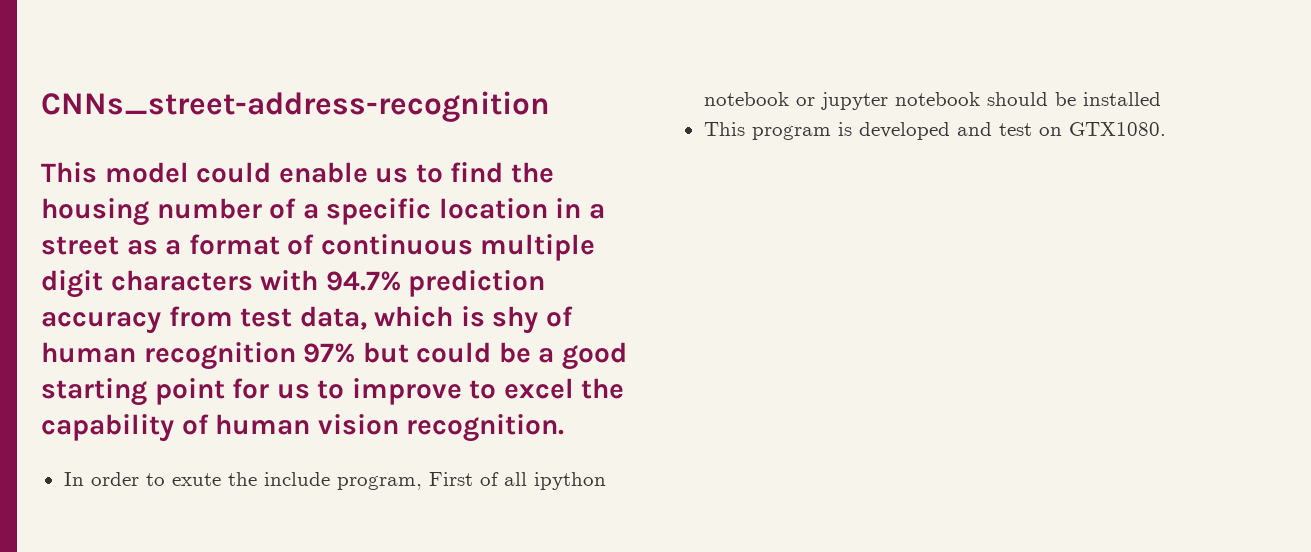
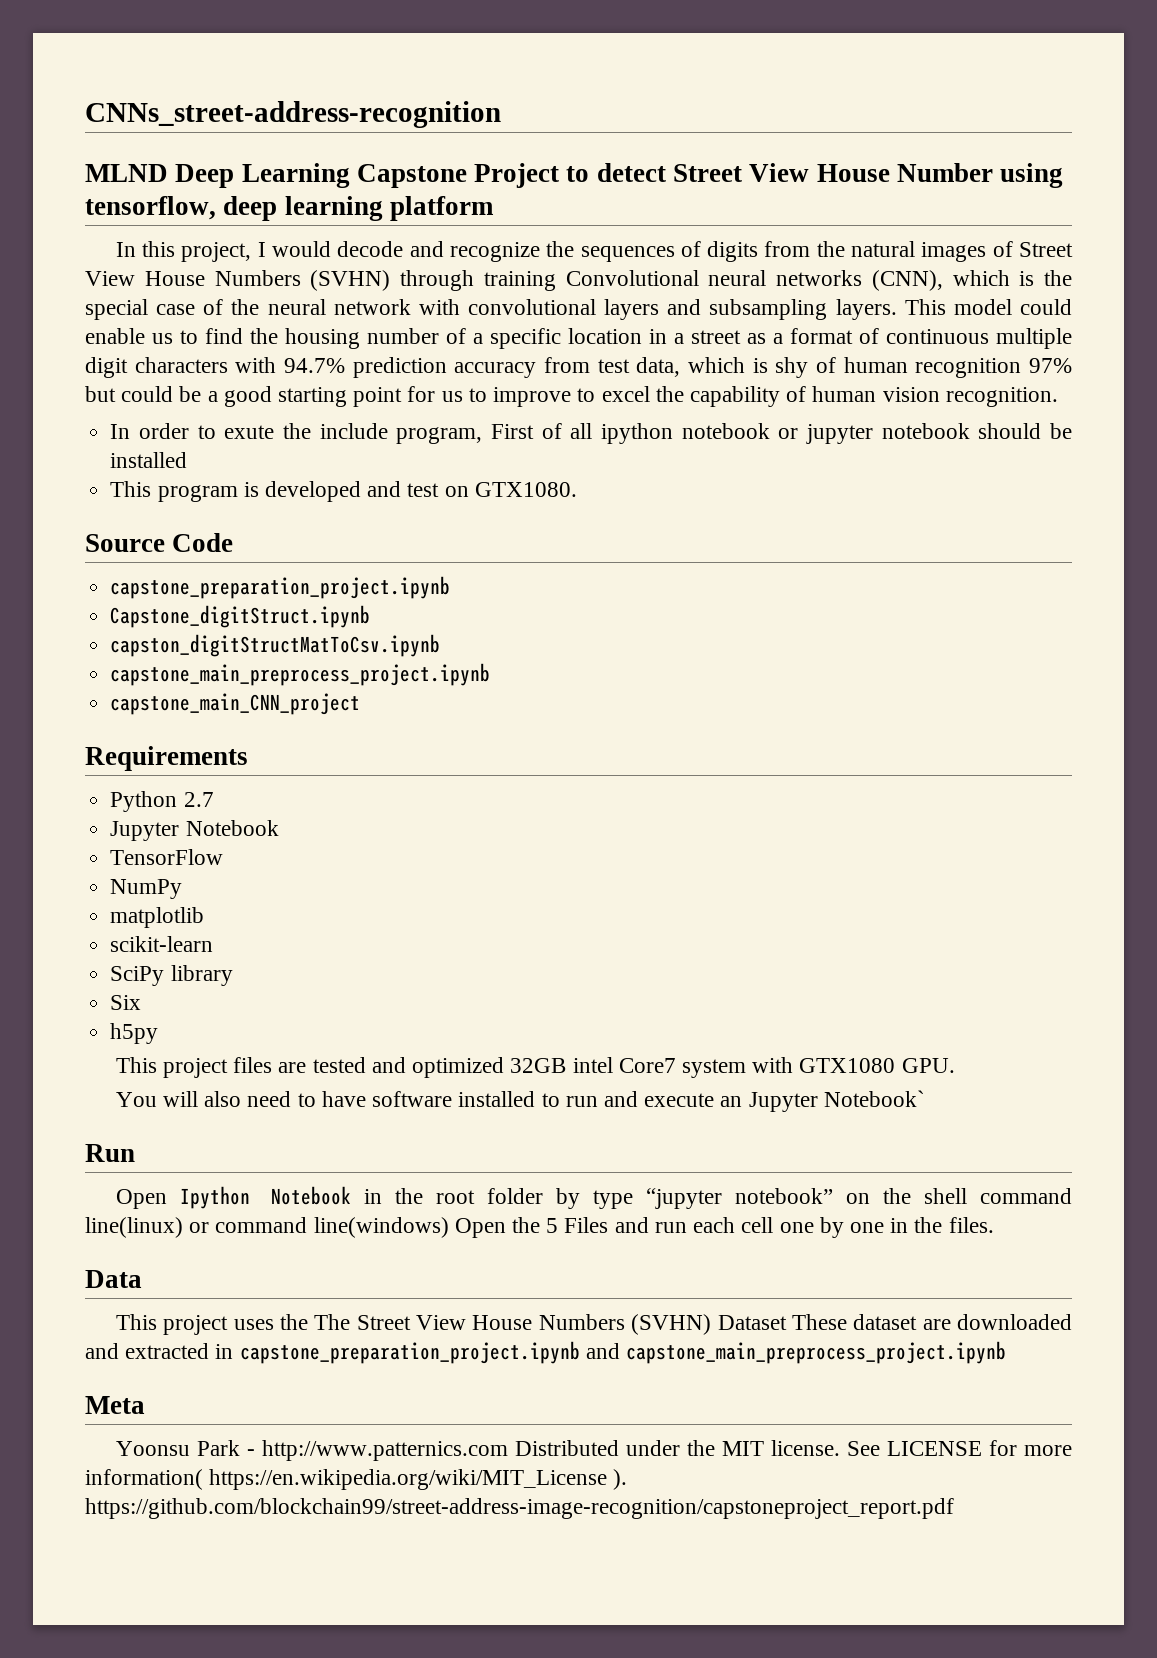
(550, 106) none -> [85,163,1064,188] [85,196,494,221] [115,241,1073,262] [85,270,1072,291] [85,299,897,320] MLND Deep Learning Capstone Project to detect Street View House Number using tensorflow, deep learning platform // In this project, I would decode and recognize the sequences of digits from the natural images of Street View House Numbers (SVHN) through training Convolutional neural networks (CNN), which is the special case of the neural network with convolutional layers and subsampling layers.
(1166, 129) none -> [85,533,234,552] [110,576,451,599] [110,605,371,628] [110,634,441,657] [110,663,491,686] [110,693,361,715] [85,746,248,771] [110,791,214,812] [110,820,279,841] [110,849,224,865] [110,879,183,899] [110,907,205,928] [110,936,214,952] [110,965,233,986] [110,995,142,1010] [110,1023,159,1044] [115,1057,955,1078] [115,1090,925,1112] [85,1144,135,1162] [115,1186,1073,1209] [85,1217,994,1238] [85,1270,142,1288] [115,1314,1072,1335] [85,1341,1007,1364] [85,1396,145,1414] [115,1440,1072,1461] [85,1469,628,1490] [85,1498,954,1519] // Source Code // capstone_preparation_project.ipynb // Capstone_digitStruct.ipynb // capston_digitStructMatToCsv.ipynb // capstone_main_preprocess_project.ipynb // capstone_main_CNN_project // Requirements // Python 2.7 // Jupyter Notebook // TensorFlow // NumPy // matplotlib // scikit-learn // SciPy library // Six // h5py // This project files are tested and optimized 32GB intel Core7 system with GTX1080 GPU. // You will also need to have software installed to run and execute an Jupyter Notebook` // Run // Open Ipython Notebook in the root folder by type “jupyter notebook” on the shell command line(linux) or command line(windows) Open the 5 Files and run each cell one by one in the files. // Data // This project uses the The Street View House Numbers (SVHN) Dataset These dataset are downloaded and extracted in capstone_preparation_project.ipynb and capstone_main_preprocess_project.ipynb // Meta // Yoonsu Park - http://www.patternics.com Distributed under the MIT license. See LICENSE for more information( https://en.wikipedia.org/wiki/MIT_License ). https://github.com/blockchain99/street-address-image-recognition/capstoneproject_report.pdf

